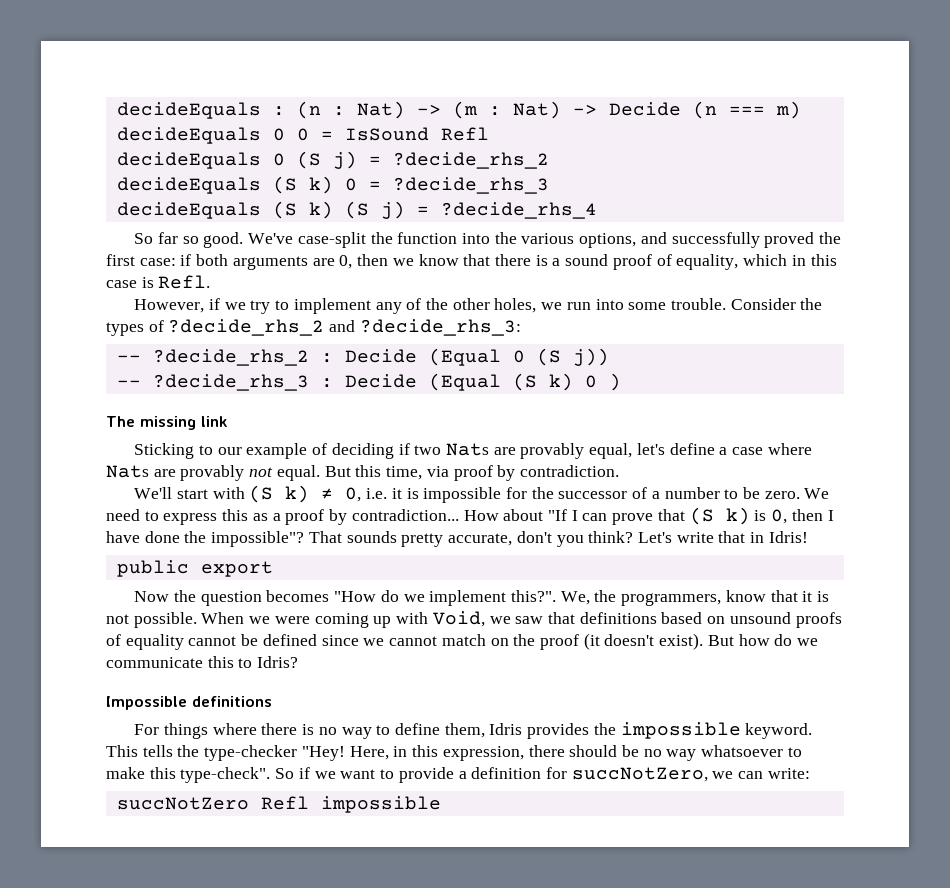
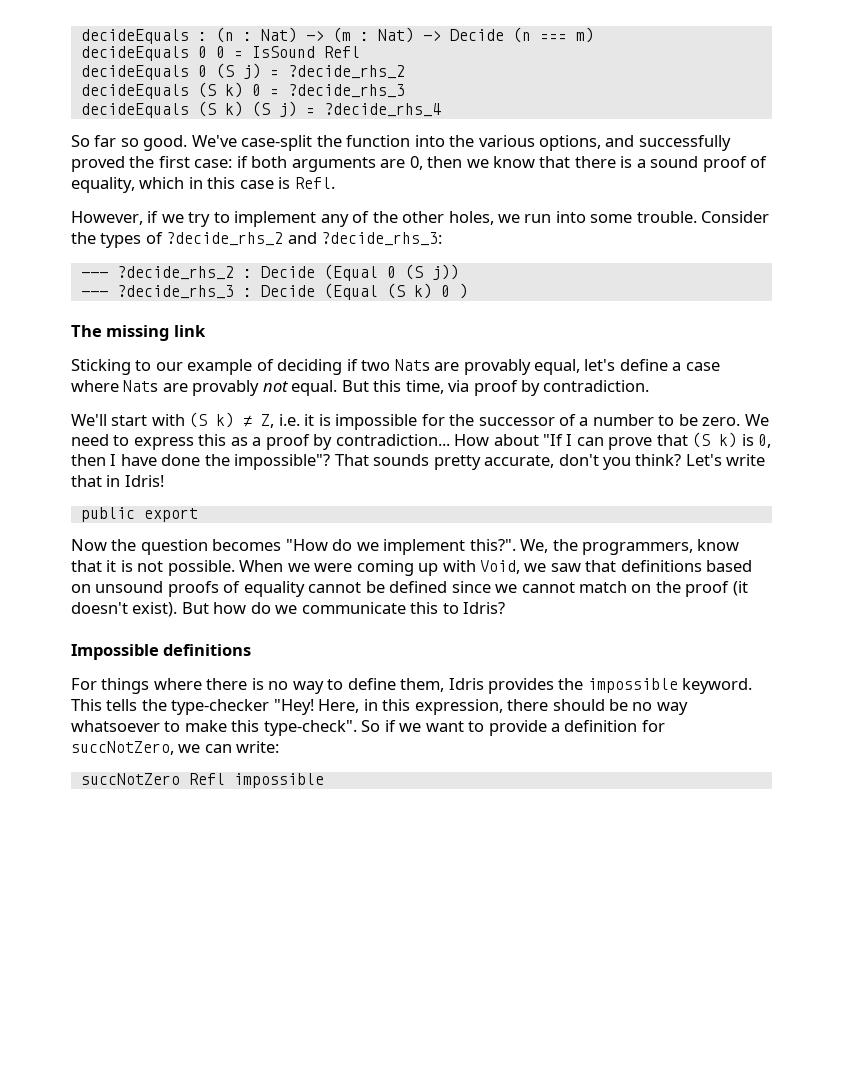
[116,355,141,362] -- -> [80,272,108,278] ---
[116,380,141,387] -- -> [80,291,108,297] ---
[345,487,362,502] 0, -> [261,414,275,428] Z,

